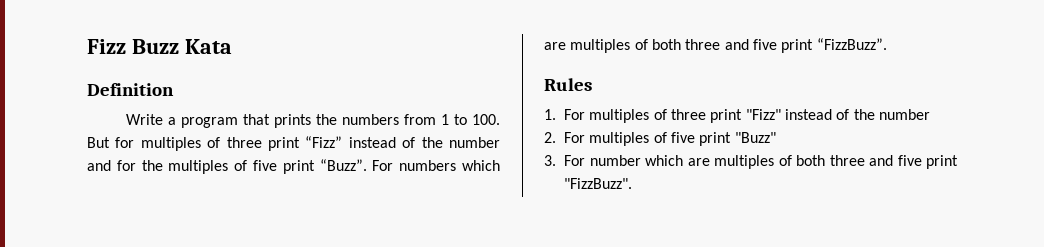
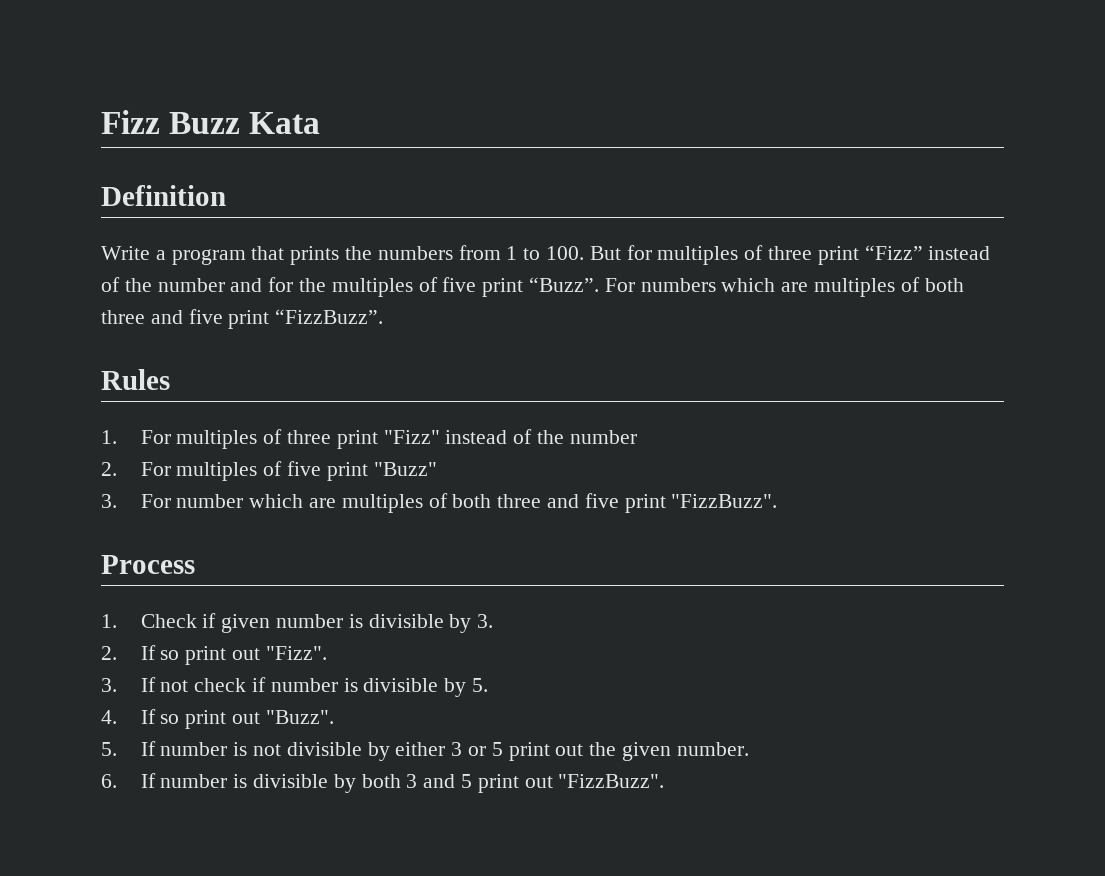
(632, 183) none -> [101,555,195,574] [101,613,494,633] [101,645,327,665] [101,677,489,697] [101,709,334,729] [101,741,749,761] [101,773,665,793] // Process // 1. Check if given number is divisible by 3. // 2. If so print out "Fizz". // 3. If not check if number is divisible by 5. // 4. If so print out "Buzz". // 5. If number is not divisible by either 3 or 5 print out the given number. // 6. If number is divisible by both 3 and 5 print out "FizzBuzz".

